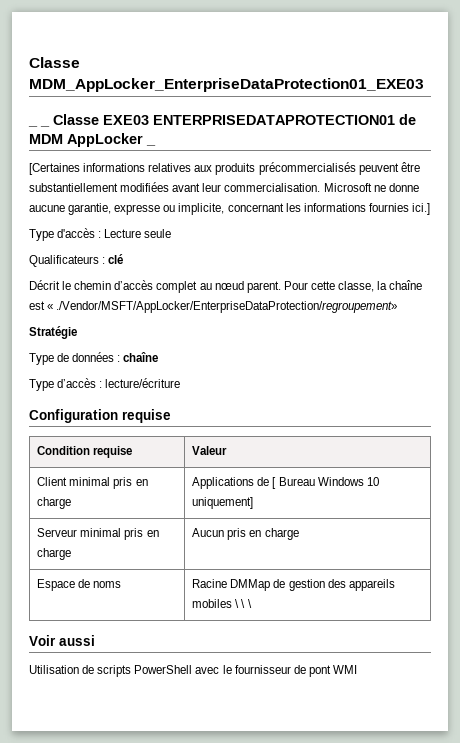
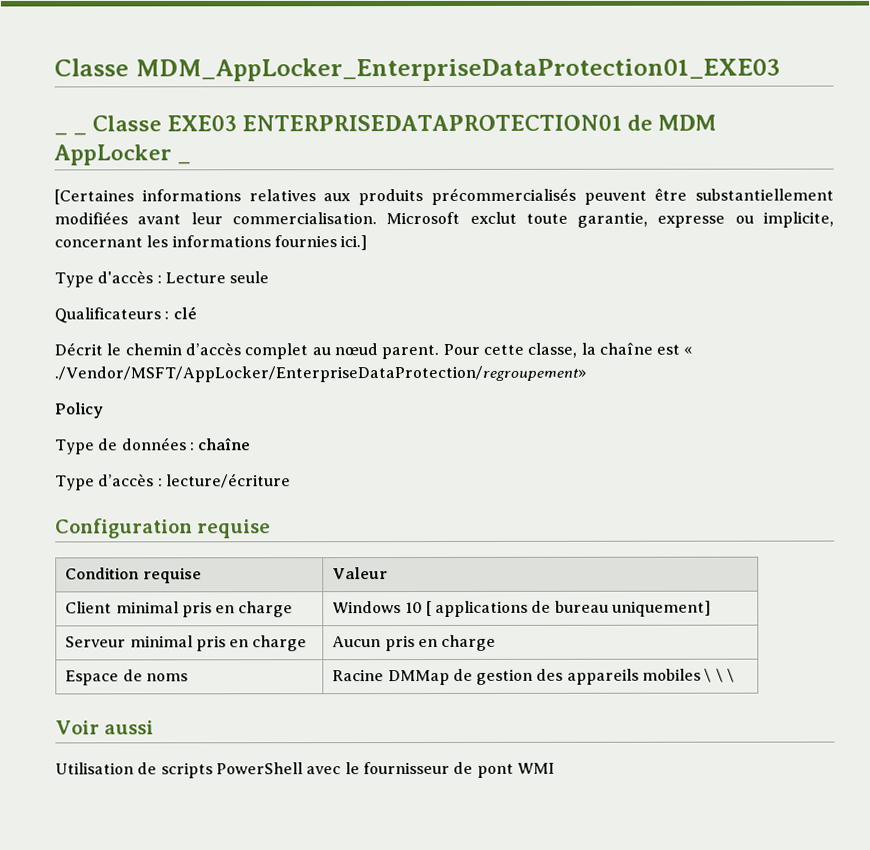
[373,183,419,192] [29,205,65,212] ne donne aucune -> [469,211,568,224] exclut toute
[29,326,77,339] Stratégie -> [54,402,103,419] Policy
[192,477,379,489] Applications de [ Bureau Windows 10 -> [332,600,609,617] Windows 10 [ applications de bureau

